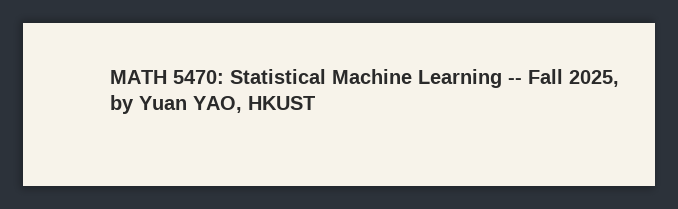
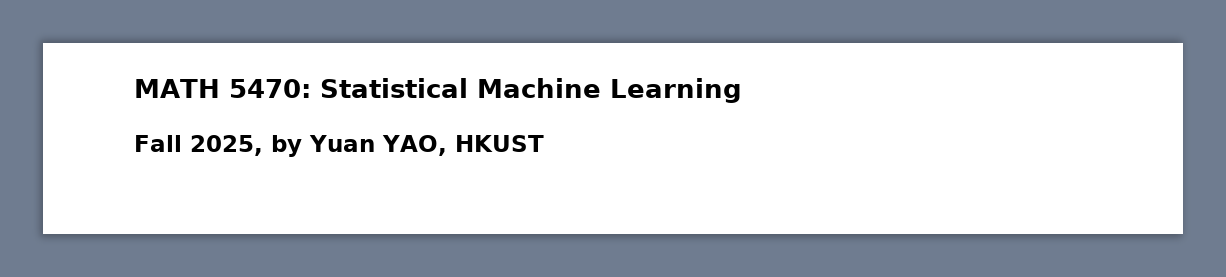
[508,78,522,84] -- -> (742, 90) //

